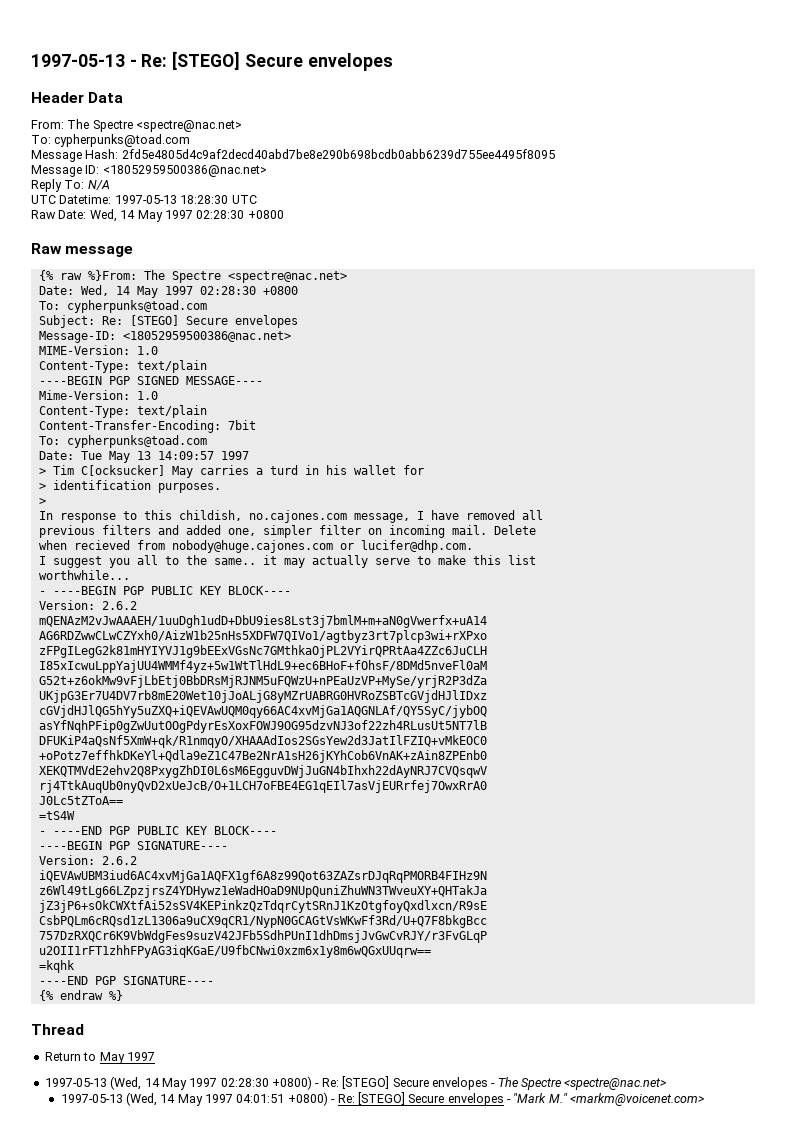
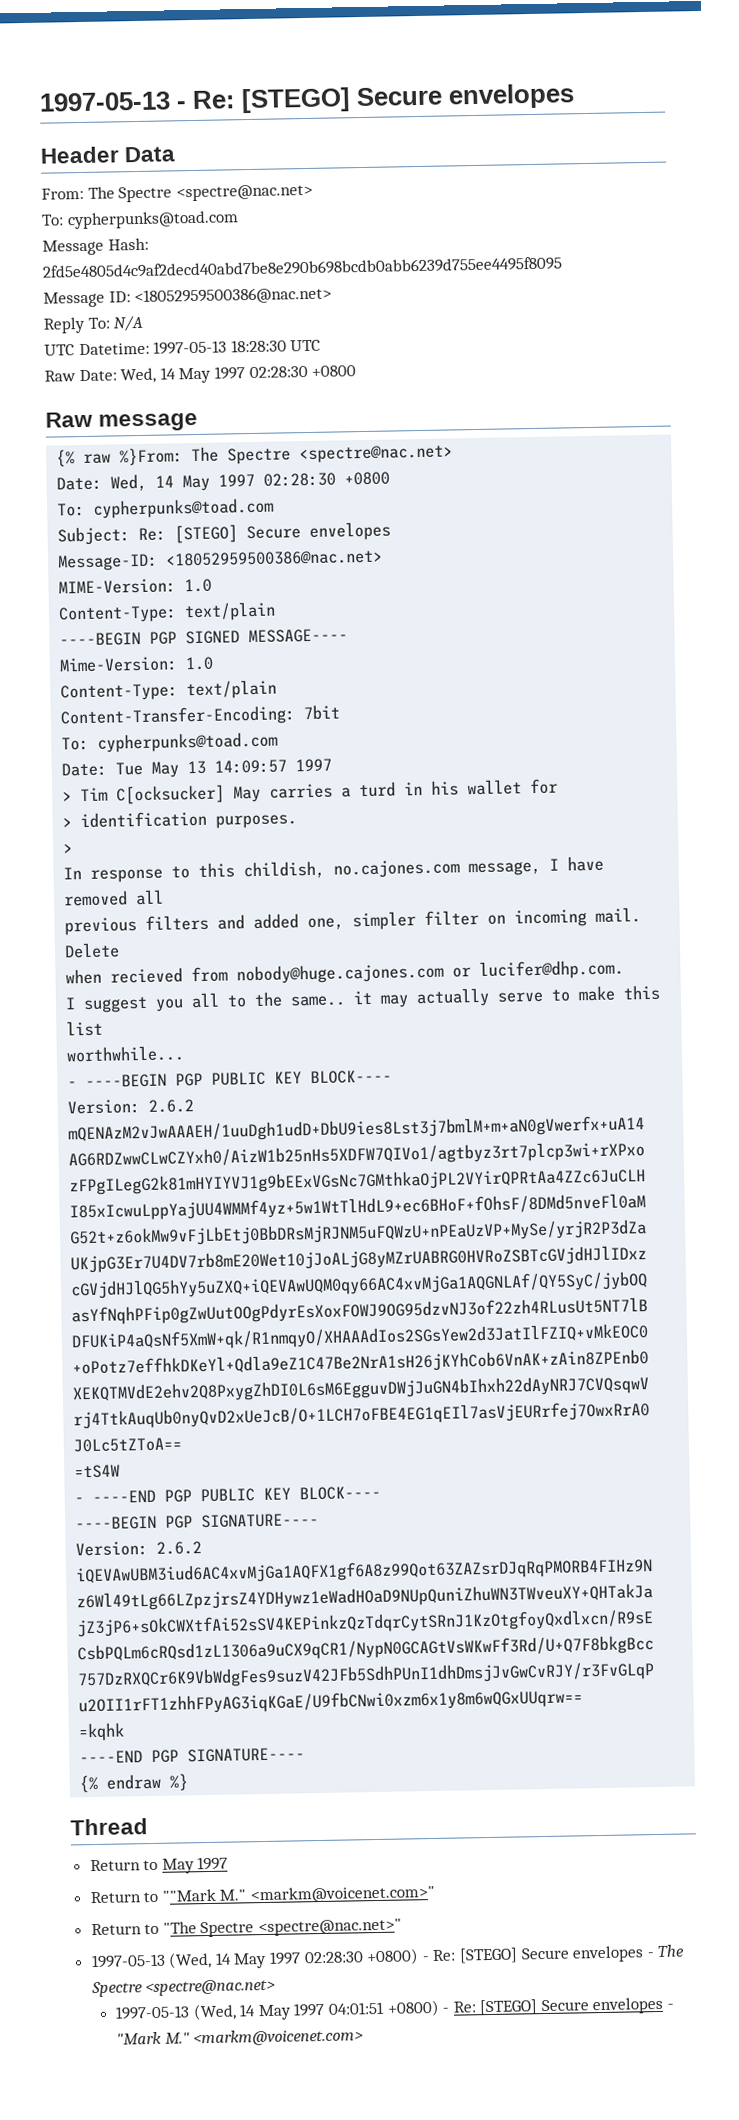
(155, 1056) none -> [89,1884,436,1904] [90,1918,403,1938] // Return to ""Mark M." <markm@voicenet.com>" // Return to "The Spectre <spectre@nac.net>"

